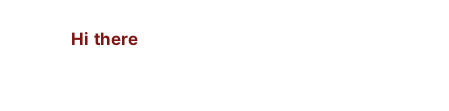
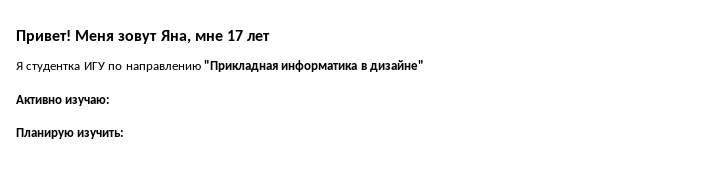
[71,31,138,46] Hi there -> [16,30,271,44] [16,60,424,72] [16,95,111,106] [16,128,125,139] Привет! Меня зовут Яна, мне 17 лет // Я студентка ИГУ по направлению "Прикладная информатика в дизайне" // Активно изучаю: // Планирую изучить:

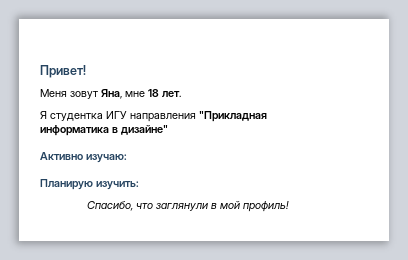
(71, 37) none -> (86, 71) //
[226,30,271,41] 17 лет -> [148,89,181,97] 18 лет.
[108,64,201,72] по направлению -> [130,113,196,122] направления
(125, 134) none -> [86,201,289,212] // Спасибо, что заглянули в мой профиль!

